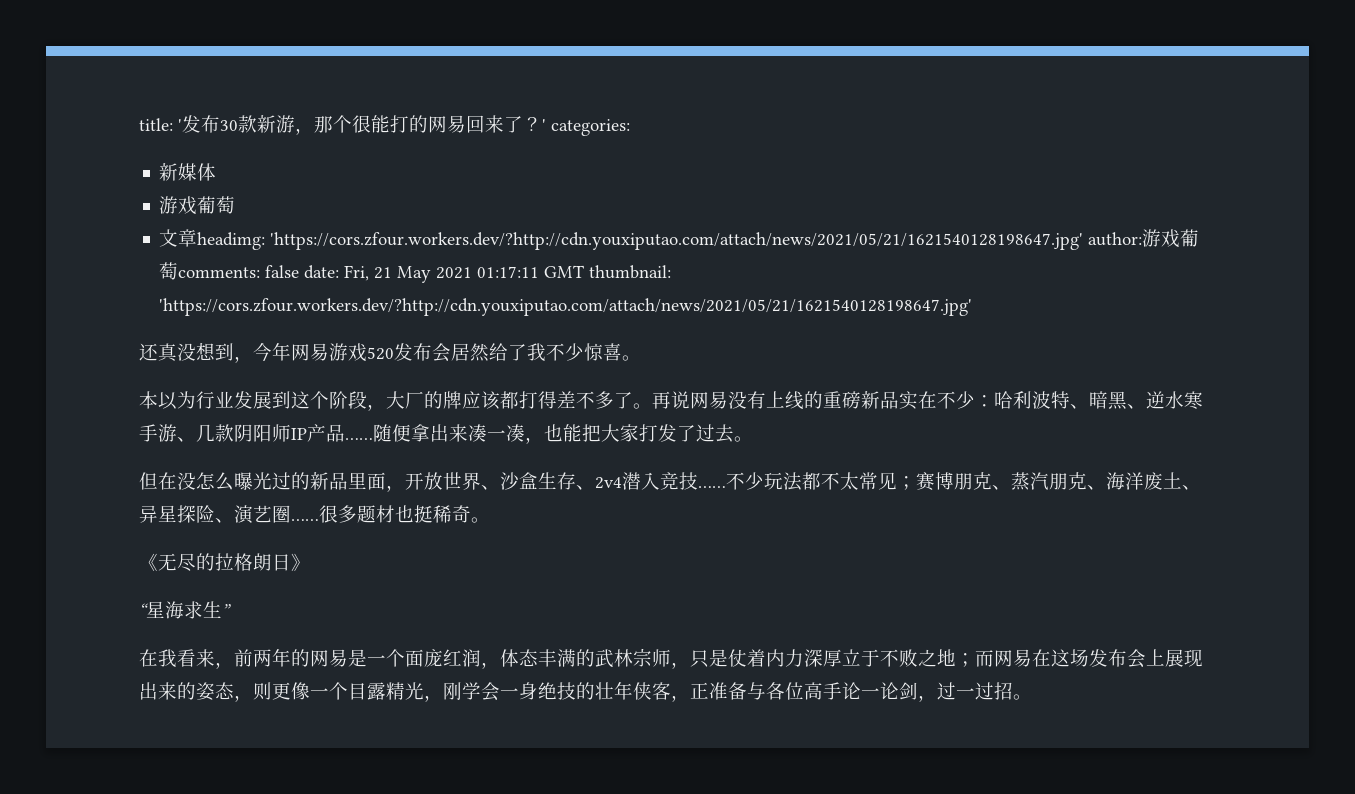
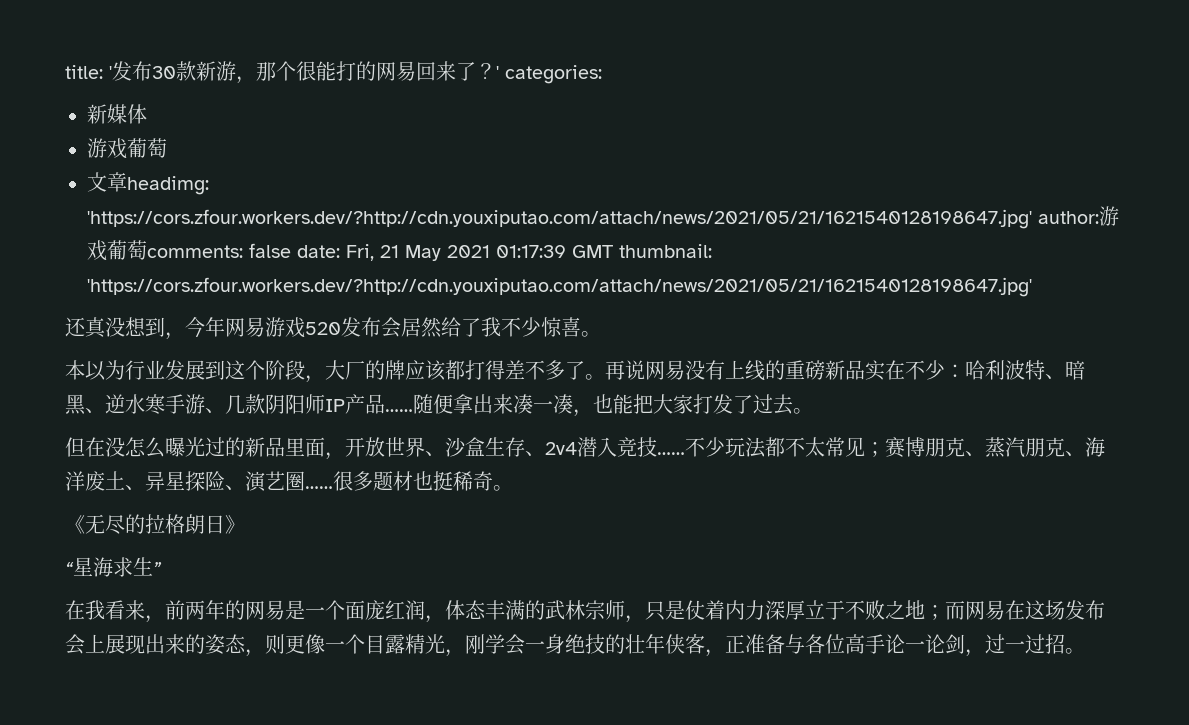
[477,266,540,278] 01:17:11 -> [496,245,566,258] 01:17:39

